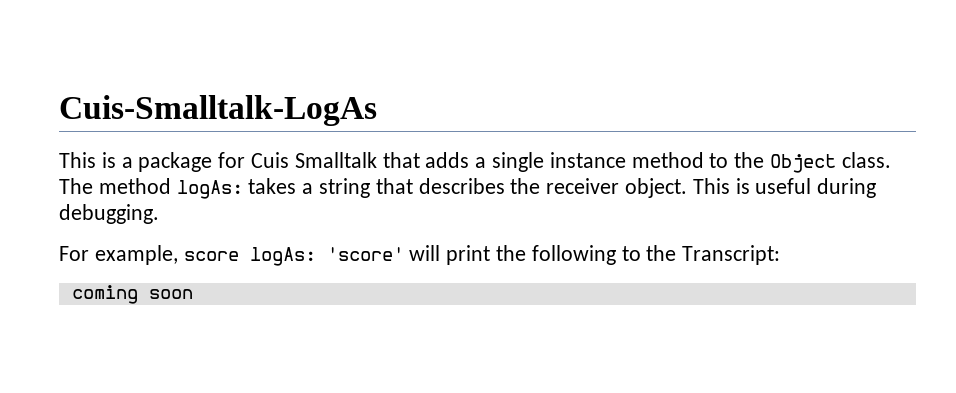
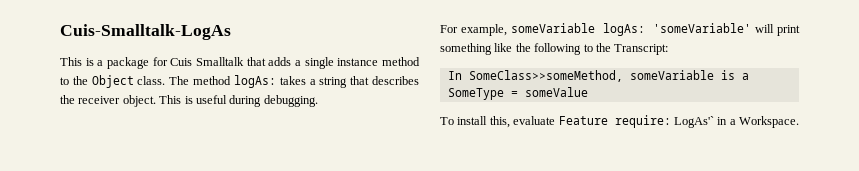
[183,245,491,266] score logAs: 'score' will print -> [510,23,800,36] [440,43,513,55] someVariable logAs: 'someVariable' will print something like
[71,285,193,304] coming soon -> [447,70,749,82] [447,87,588,100] [440,115,799,128] In SomeClass>>someMethod, someVariable is a SomeType = someValue // To install this, evaluate Feature require: LogAs'` in a Workspace.

